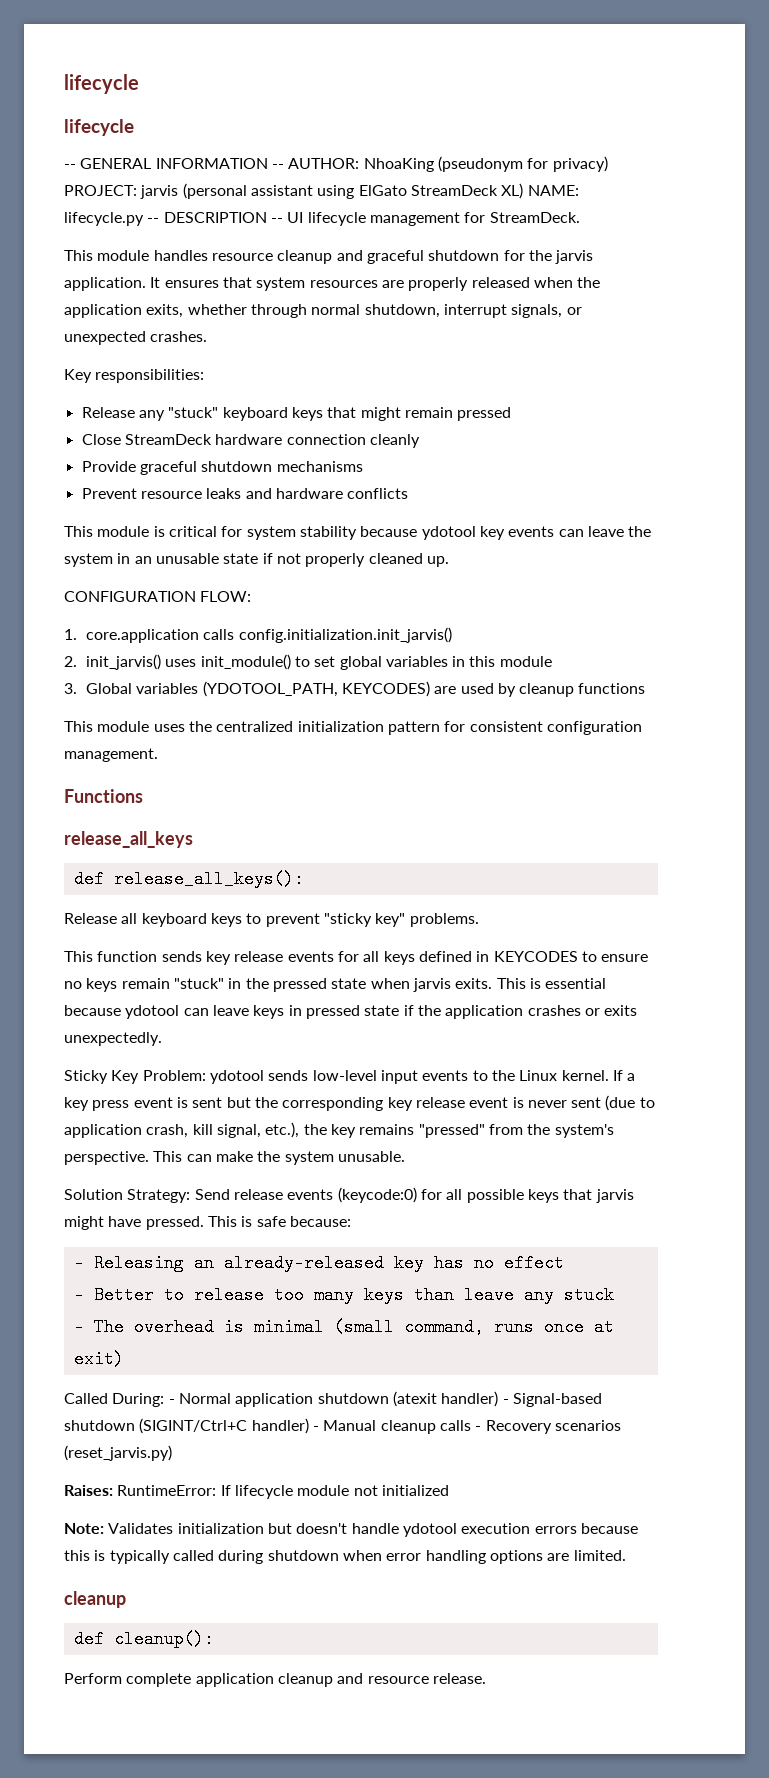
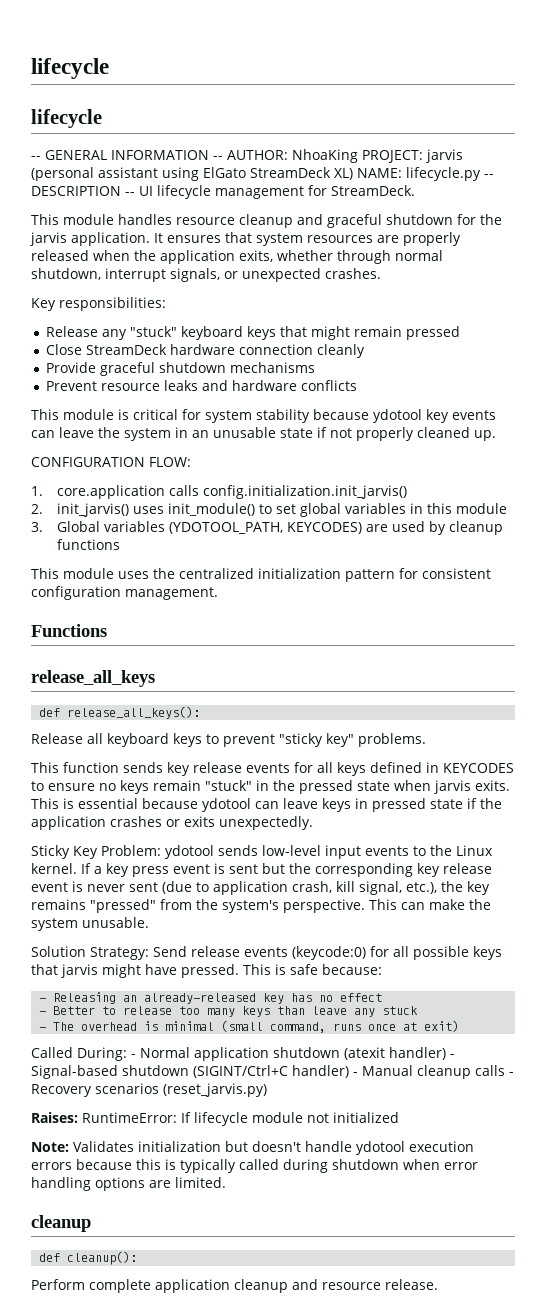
[437,156,608,172] (pseudonym for privacy) -> (358, 156) none

